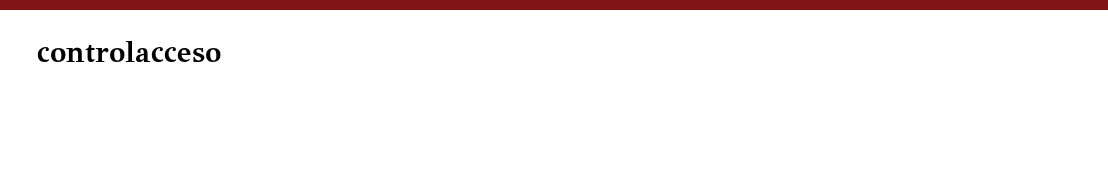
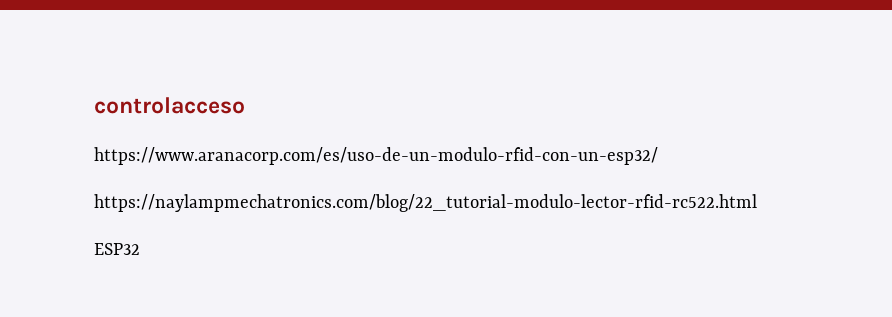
(221, 52) none -> [94,147,658,165] [94,194,757,212] [94,243,140,255] // https://www.aranacorp.com/es/uso-de-un-modulo-rfid-con-un-esp32/ // https://naylampmechatronics.com/blog/22_tutorial-modulo-lector-rfid-rc522.html // ESP32

